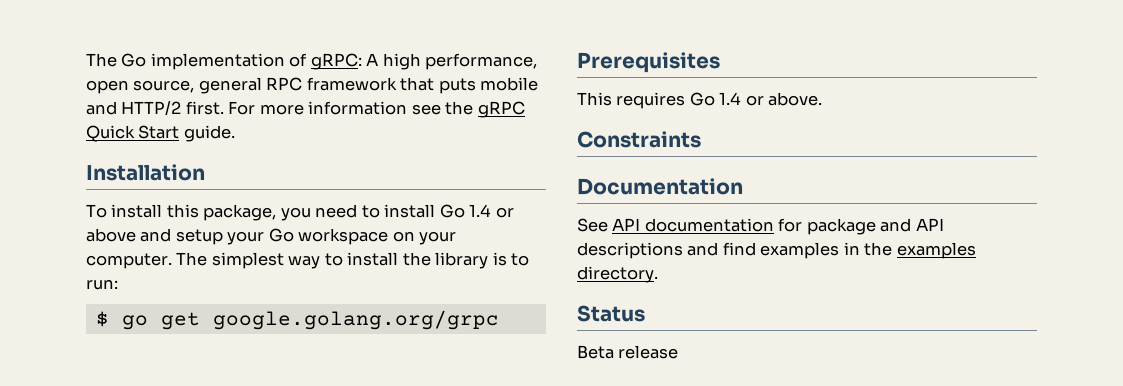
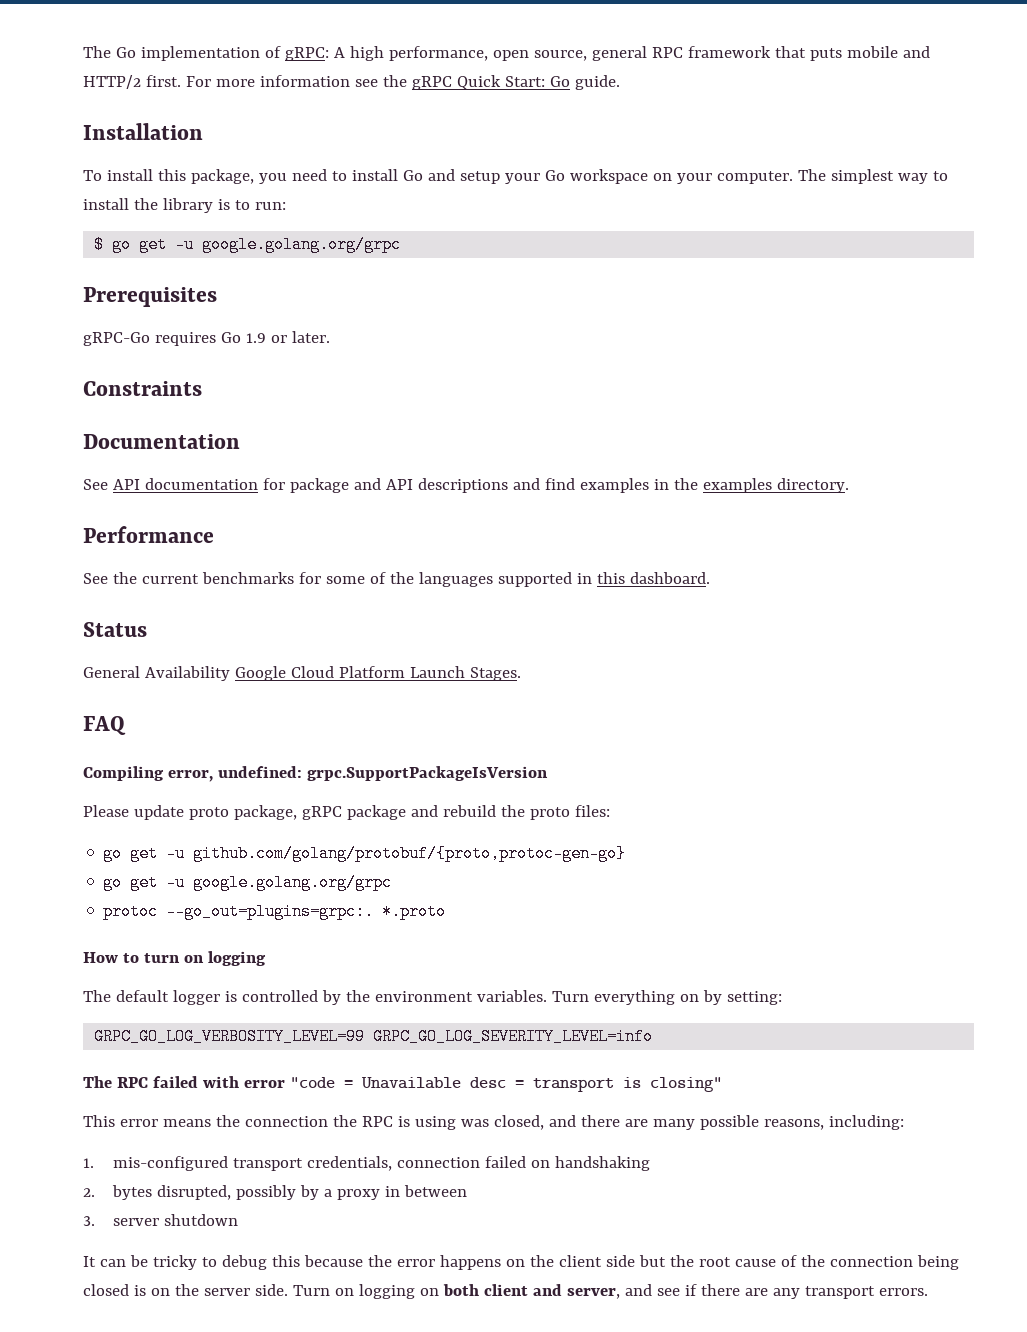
[138,125,180,139] Start -> [504,76,570,87] Start: Go
[469,204,514,218] [86,228,136,242] 1.4 or above -> (423, 175) none
(200, 321) none -> [175,236,195,253] -u
[577,92,612,106] This -> [83,332,150,346] gRPC-Go
[719,92,823,106] 1.4 or above. -> [245,331,330,343] 1.9 or later.
[577,305,645,322] [577,345,679,359] Status // Beta release -> [83,526,214,543] [83,572,710,587] [83,622,147,637] [83,666,521,681] [83,716,126,735] [83,766,548,782] [83,805,610,820] [103,845,627,862] [103,874,393,891] [103,903,447,920] [83,951,266,966] [83,990,782,1005] [94,1028,654,1045] [83,1076,722,1092] [83,1115,904,1130] [83,1156,650,1171] [83,1185,467,1200] [83,1214,238,1226] [83,1255,959,1270] [83,1284,928,1299] Performance // See the current benchmarks for some of the languages supported in this dashboard. // Status // General Availability Google Cloud Platform Launch Stages. // FAQ // Compiling error, undefined: grpc.SupportPackageIsVersion // Please update proto package, gRPC package and rebuild the proto files: // go get -u github.com/golang/protobuf/{proto,protoc-gen-go} // go get -u google.golang.org/grpc // protoc --go_out=plugins=grpc:. *.proto // How to turn on logging // The default logger is controlled by the environment variables. Turn everything on by setting: // GRPC_GO_LOG_VERBOSITY_LEVEL=99 GRPC_GO_LOG_SEVERITY_LEVEL=info // The RPC failed with error "code = Unavailable desc = transport is closing" // This error means the connection the RPC is using was closed, and there are many possible reasons, including: // 1. mis-configured transport credentials, connection failed on handshaking // 2. bytes disrupted, possibly by a proxy in between // 3. server shutdown // It can be tricky to debug this because the error happens on the client side but the root cause of the connection being closed is on the server side. Turn on logging on both client and server, and see if there are any transport errors.

